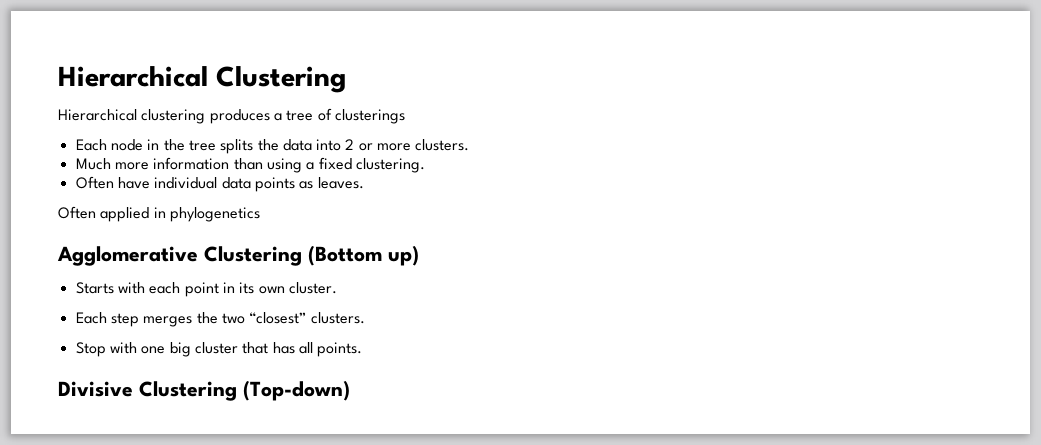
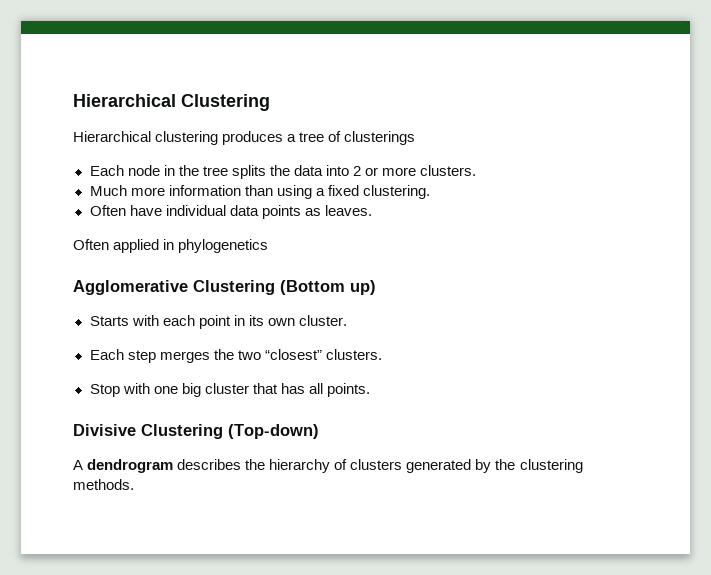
(350, 390) none -> [73,459,583,473] [73,479,134,490] // A dendrogram describes the hierarchy of clusters generated by the clustering methods.

